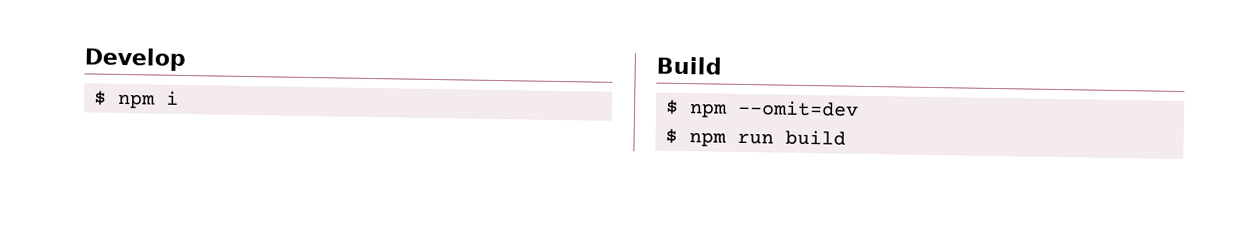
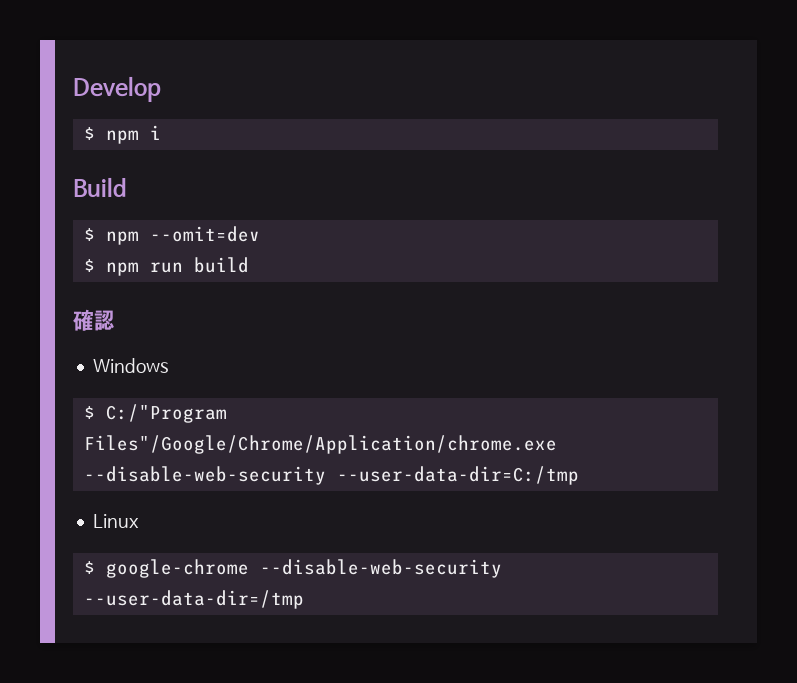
(846, 137) none -> [73,309,115,331] [92,358,169,373] [83,404,227,423] [83,435,557,454] [83,466,579,485] [92,514,139,528] [83,559,502,578] [83,590,304,609] // 確認 // Windows // $ C:/"Program Files"/Google/Chrome/Application/chrome.exe --disable-web-security --user-data-dir=C:/tmp // Linux // $ google-chrome --disable-web-security --user-data-dir=/tmp

